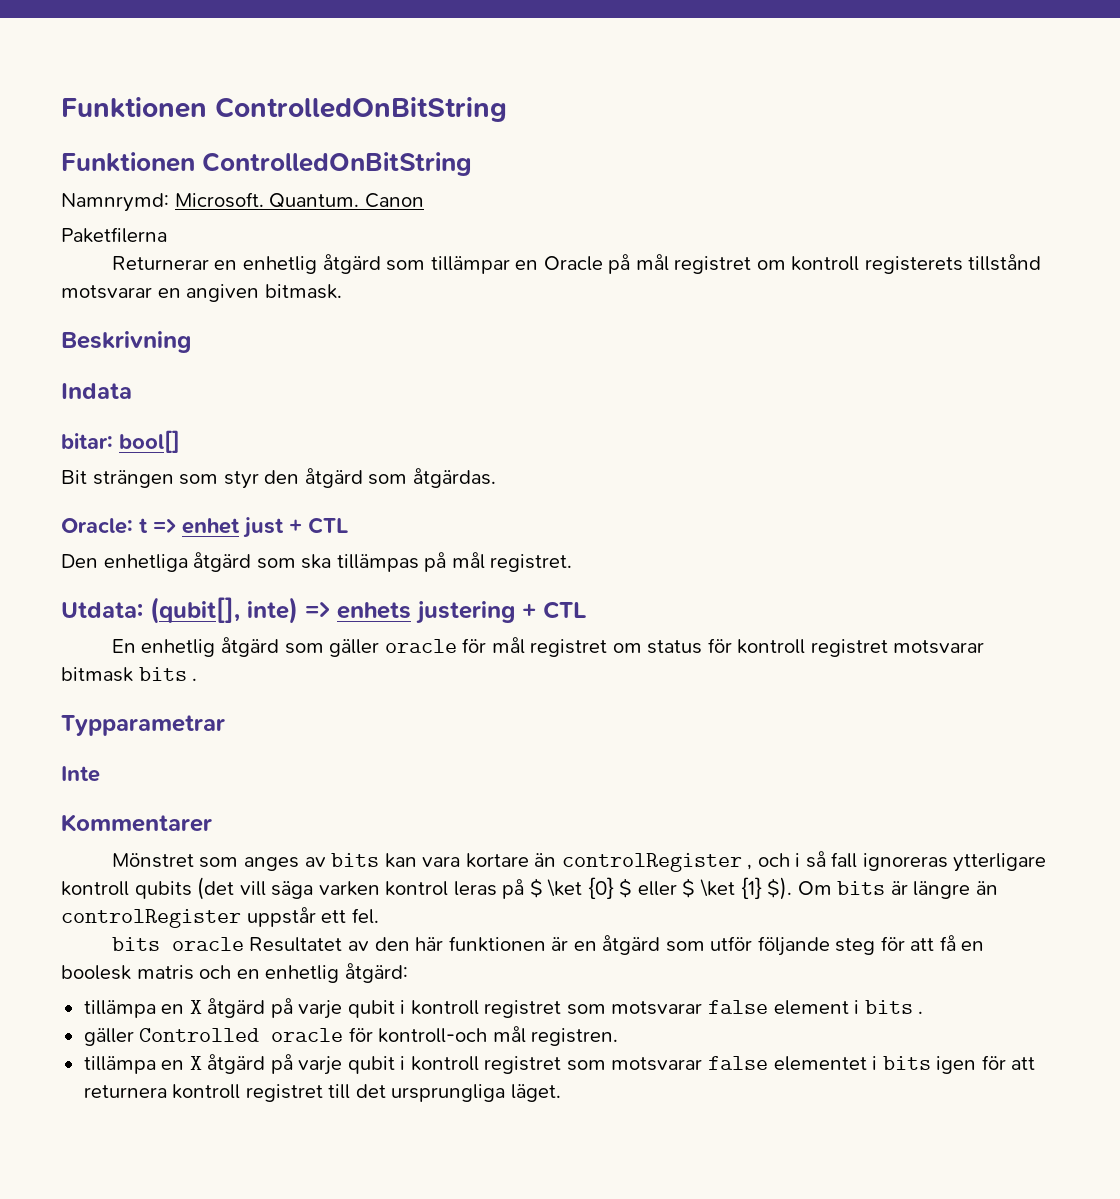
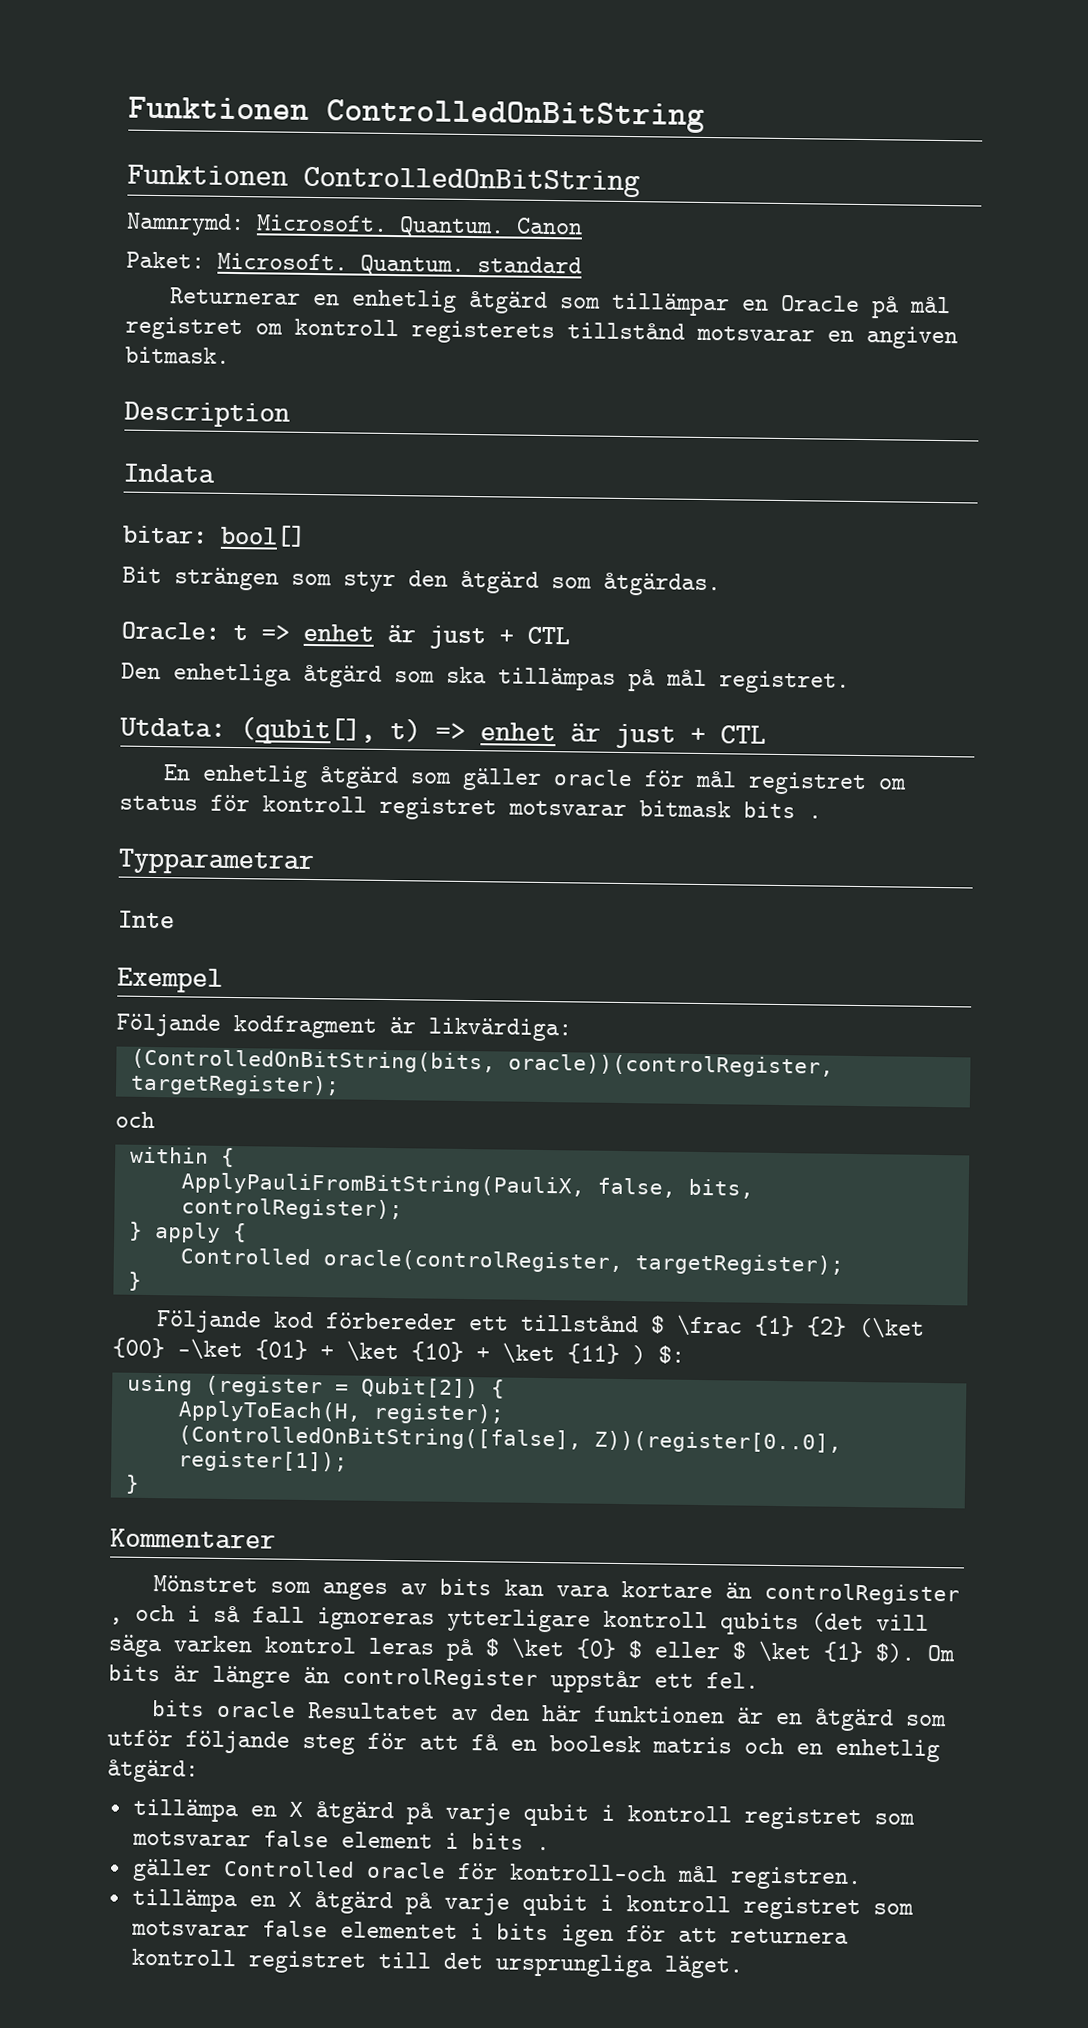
[61,227,167,243] Paketfilerna -> [126,251,582,276] Paket: Microsoft. Quantum. standard
[61,331,191,353] Beskrivning -> [124,401,291,428] Description
(240, 526) none -> [387,624,416,644] är
[247,597,515,624] inte) => enhets justering -> [390,718,676,749] t) => enhet är just
(100, 774) none -> [117,967,223,993] [116,1013,572,1042] [130,1048,834,1078] [129,1073,340,1097] [115,1111,155,1129] [129,1146,235,1168] [180,1172,754,1199] [180,1197,403,1221] [128,1221,247,1243] [179,1247,844,1276] [127,1271,142,1291] [155,1310,925,1339] [112,1337,685,1365] [126,1374,505,1399] [177,1400,505,1425] [177,1425,842,1454] [177,1450,348,1473] [124,1474,140,1494] // Exempel // Följande kodfragment är likvärdiga: // (ControlledOnBitString(bits, oracle))(controlRegister, targetRegister); // och // within { // ApplyPauliFromBitString(PauliX, false, bits, controlRegister); // } apply { // Controlled oracle(controlRegister, targetRegister); // } // Följande kod förbereder ett tillstånd $ \frac {1} {2} (\ket {00} -\ket {01} + \ket {10} + \ket {11} ) $: // using (register = Qubit[2]) { // ApplyToEach(H, register); // (ControlledOnBitString([false], Z))(register[0..0], register[1]); // }

